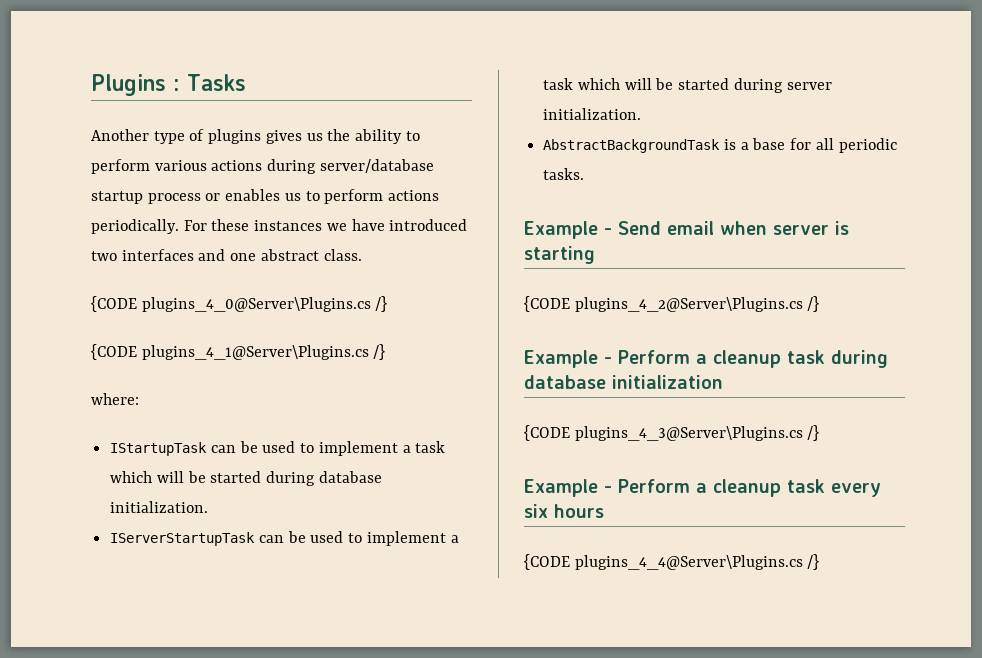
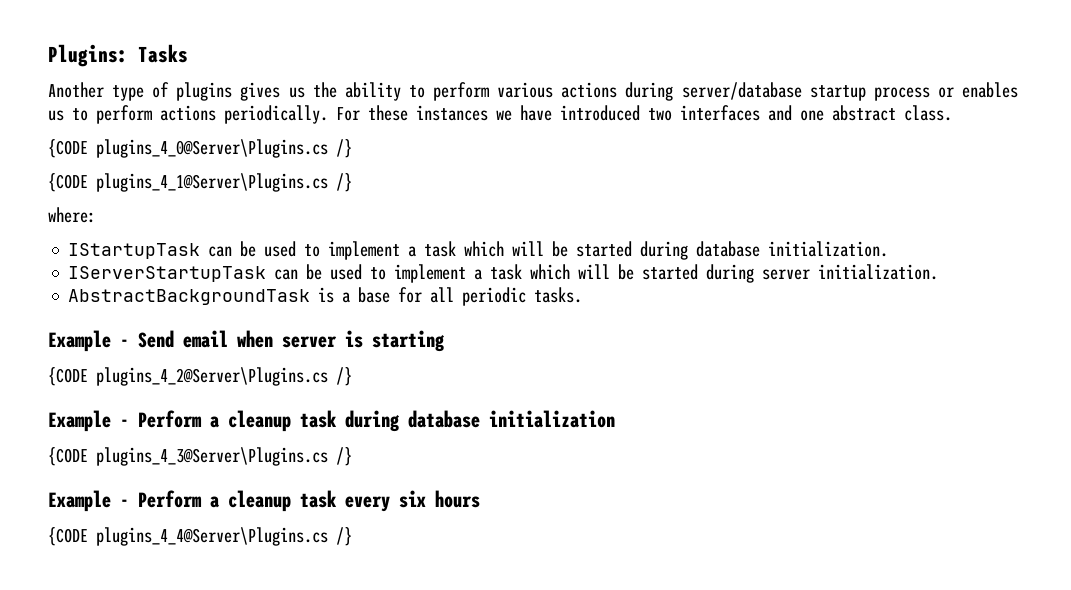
[91,74,180,96] Plugins : -> [48,44,128,67] Plugins:

